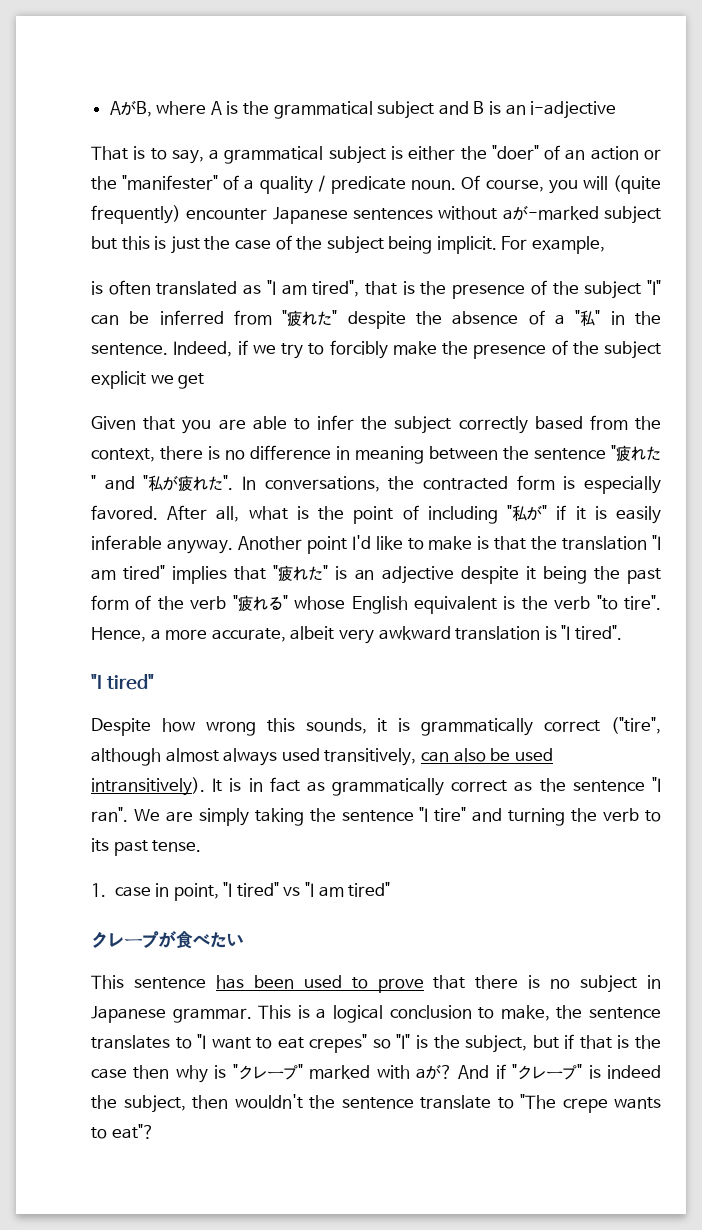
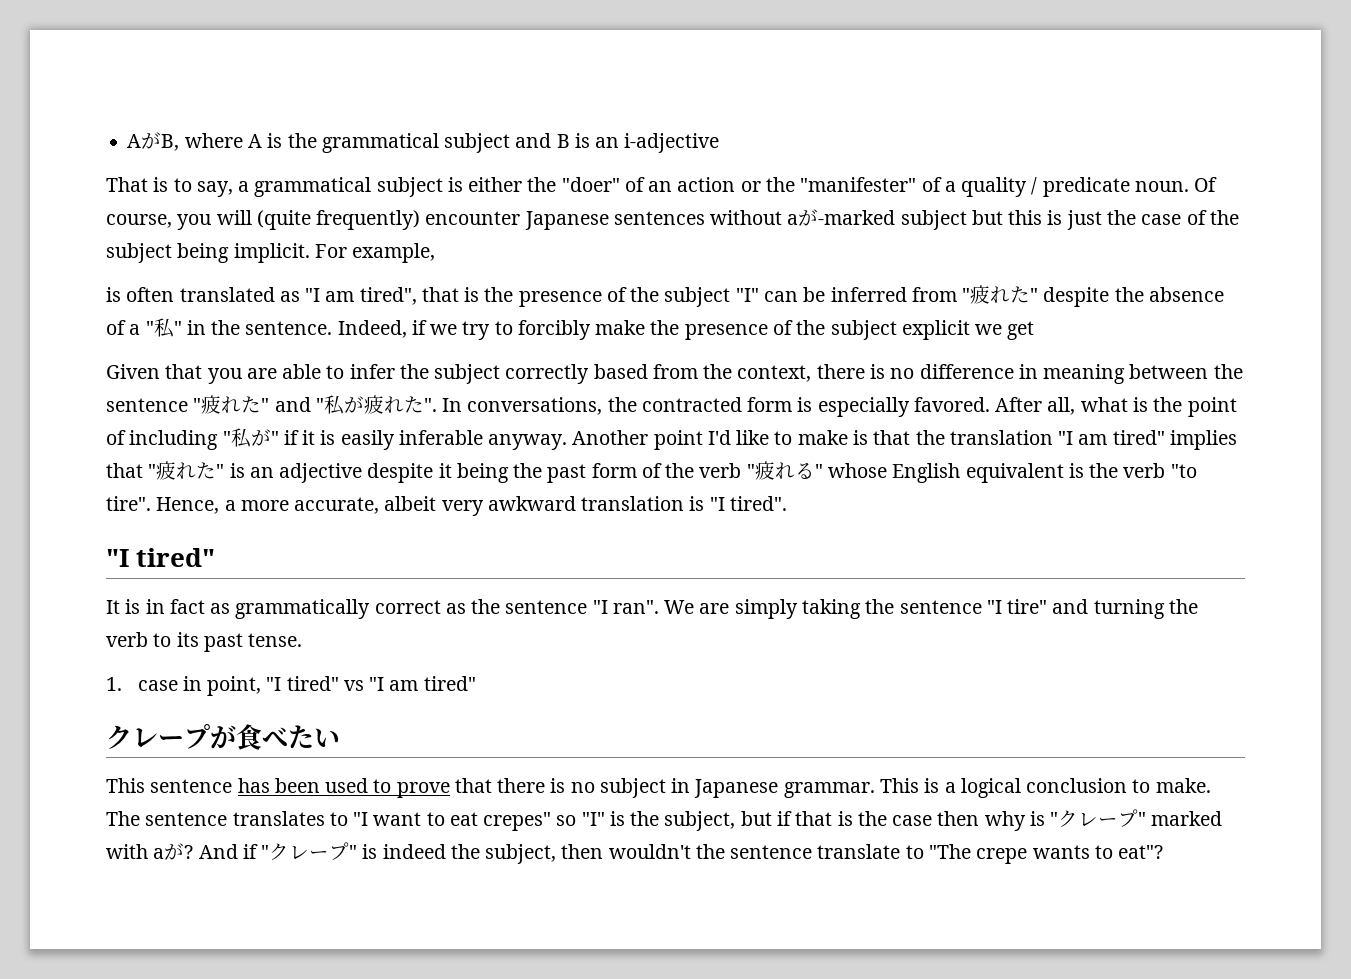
[91,717,661,736] [91,748,553,766] [91,777,205,796] Despite how wrong this sounds, it is grammatically correct ("tire", although almost always used transitively, can also be used intransitively). -> (216, 557) none
[500,1005,583,1021] make, the -> [1155,778,1211,793] [106,811,140,826] make. The

